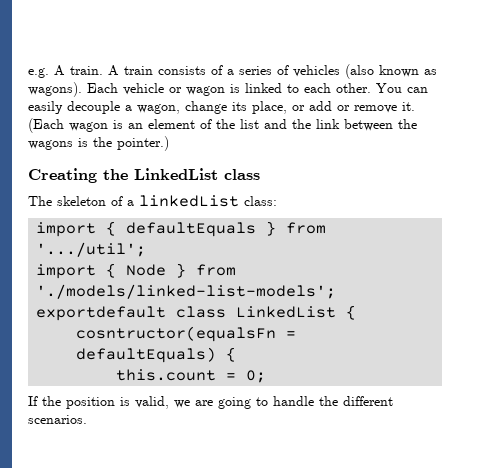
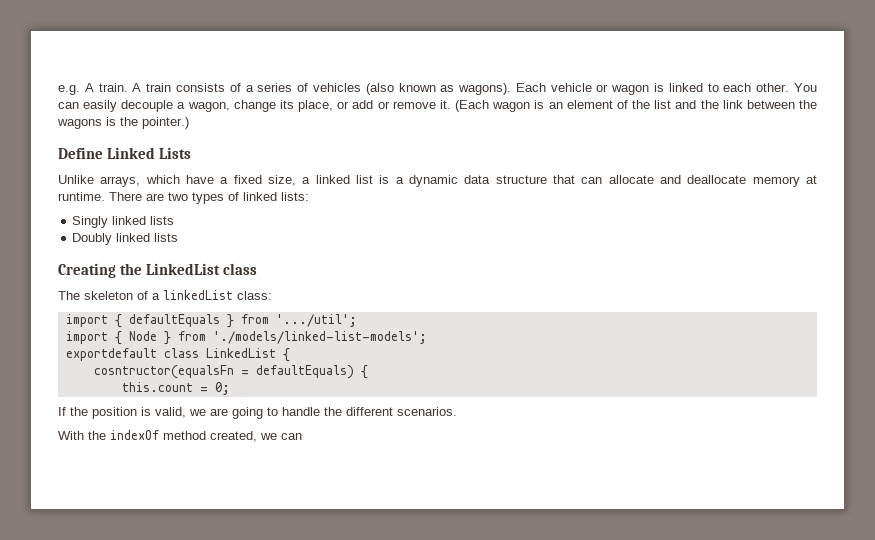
(169, 143) none -> [58,147,191,159] [58,175,818,187] [58,192,309,204] [72,216,175,228] [72,233,179,245] // Define Linked Lists // Unlike arrays, which have a fixed size, a linked list is a dynamic data structure that can allocate and deallocate memory at runtime. There are two types of linked lists: // Singly linked lists // Doubly linked lists
(87, 419) none -> [58,430,302,442] // With the indexOf method created, we can

